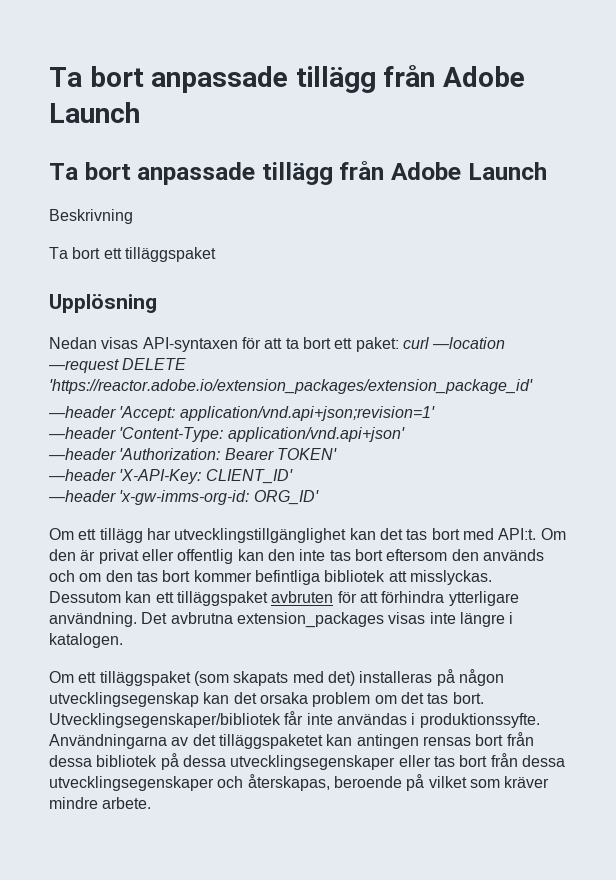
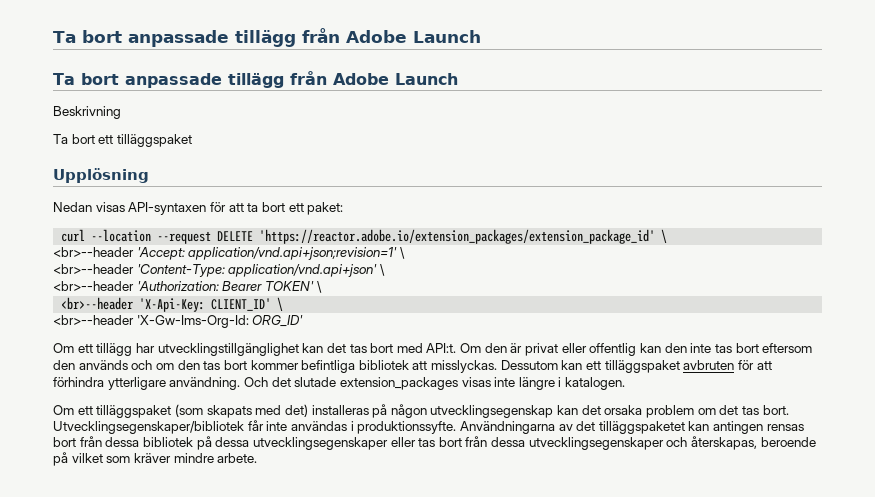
[402,337,506,349] [48,359,119,373] curl —location —request -> [61,229,212,244] // curl --location --request
[48,406,116,418] // —header -> [661,229,668,243] [53,247,134,257] \ // <br>--header
[48,427,116,439] // —header -> [399,247,405,259] [53,264,134,274] \ // <br>--header
[48,448,116,460] // —header -> [379,264,385,276] [53,281,134,291] \ // <br>--header
[48,469,293,484] [48,490,250,505] // —header 'X-API-Key: CLIENT_ID' // —header 'x-gw-imms-org-id: -> [316,281,322,293] [61,297,284,312] [53,315,249,328] \ // <br>--header 'X-Api-Key: CLIENT_ID' \ // <br>--header 'X-Gw-Ims-Org-Id:
[141,612,233,624] Det avbrutna -> [243,377,337,387] Och det slutade

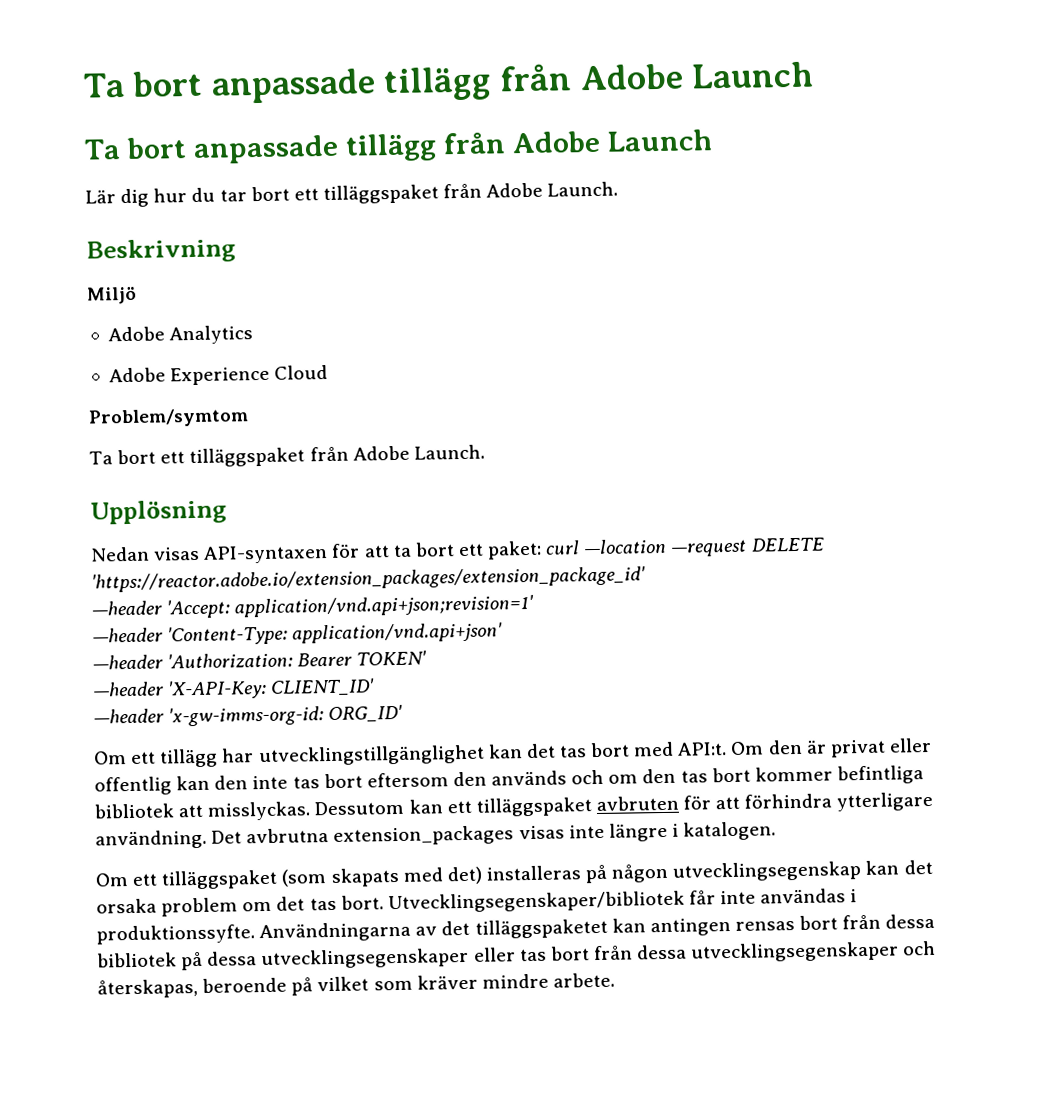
[53,106,121,119] Beskrivning -> [85,181,619,208] [86,238,236,264] [87,286,137,305] [107,325,254,345] [108,364,329,386] [88,408,249,428] Lär dig hur du tar bort ett tilläggspaket från Adobe Launch. // Beskrivning // Miljö // Adobe Analytics // Adobe Experience Cloud // Problem/symtom
(192, 140) none -> [309,444,485,462] från Adobe Launch.
[61,229,212,244] // curl --location --request -> [545,538,748,557] curl —location —request
[661,229,668,243] [53,247,134,257] \ // <br>--header -> [91,600,162,616] // —header
[399,247,405,259] [53,264,134,274] \ // <br>--header -> [92,627,163,643] // —header
[379,264,385,276] [53,281,134,291] \ // <br>--header -> [92,654,163,670] // —header
[316,281,322,293] [61,297,284,312] [53,315,249,328] \ // <br>--header 'X-Api-Key: CLIENT_ID' \ // <br>--header 'X-Gw-Ims-Org-Id: -> [92,678,376,700] [93,706,325,727] // —header 'X-API-Key: CLIENT_ID' // —header 'x-gw-imms-org-id:
[243,377,337,387] Och det slutade -> [211,828,330,844] Det avbrutna

